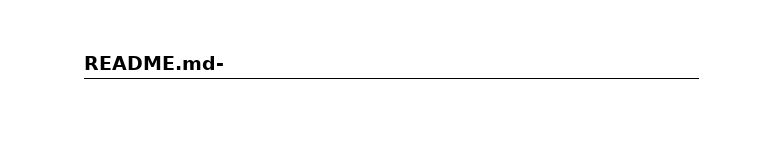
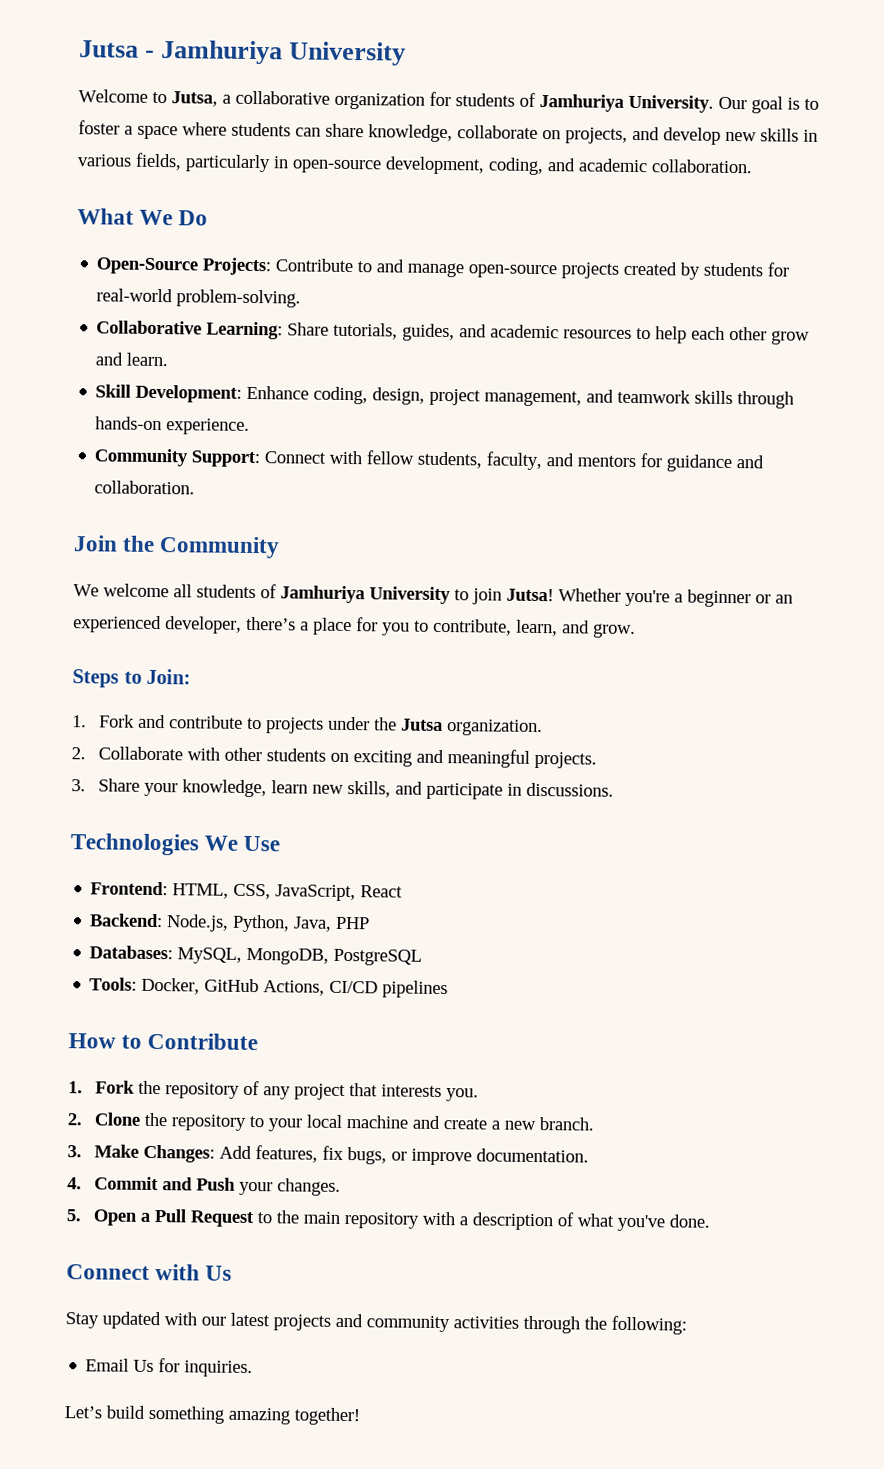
[84,56,224,70] README.md- -> [79,40,407,66] [78,89,819,114] [78,120,818,145] [77,152,753,176] [77,208,209,226] [96,257,790,280] [96,288,302,308] [96,320,811,345] [95,352,169,367] [95,384,795,409] [95,416,251,435] [94,448,765,473] [94,480,196,495] [73,535,281,559] [73,583,793,608] [73,615,636,639] [72,668,192,688] [72,714,543,737] [71,746,597,769] [71,778,614,800] [70,833,281,856] [90,881,404,902] [89,913,371,933] [89,945,423,966] [89,977,449,999] [68,1032,259,1051] [68,1080,479,1102] [67,1112,594,1132] [67,1144,589,1166] [67,1176,341,1196] [66,1209,710,1232] [66,1264,233,1281] [65,1311,687,1335] [85,1358,254,1378] [64,1405,360,1426] Jutsa - Jamhuriya University // Welcome to Jutsa, a collaborative organization for students of Jamhuriya University. Our goal is to foster a space where students can share knowledge, collaborate on projects, and develop new skills in various fields, particularly in open-source development, coding, and academic collaboration. // What We Do // Open-Source Projects: Contribute to and manage open-source projects created by students for real-world problem-solving. // Collaborative Learning: Share tutorials, guides, and academic resources to help each other grow and learn. // Skill Development: Enhance coding, design, project management, and teamwork skills through hands-on experience. // Community Support: Connect with fellow students, faculty, and mentors for guidance and collaboration. // Join the Community // We welcome all students of Jamhuriya University to join Jutsa! Whether you're a beginner or an experienced developer, there’s a place for you to contribute, learn, and grow. // Steps to Join: // 1. Fork and contribute to projects under the Jutsa organization. // 2. Collaborate with other students on exciting and meaningful projects. // 3. Share your knowledge, learn new skills, and participate in discussions. // Technologies We Use // Frontend: HTML, CSS, JavaScript, React // Backend: Node.js, Python, Java, PHP // Databases: MySQL, MongoDB, PostgreSQL // Tools: Docker, GitHub Actions, CI/CD pipelines // How to Contribute // 1. Fork the repository of any project that interests you. // 2. Clone the repository to your local machine and create a new branch. // 3. Make Changes: Add features, fix bugs, or improve documentation. // 4. Commit and Push your changes. // 5. Open a Pull Request to the main repository with a description of what you've done. // Connect with Us // Stay updated with our latest projects and community activities through the following: // Email Us for inquiries. // Let’s build something amazing together!

